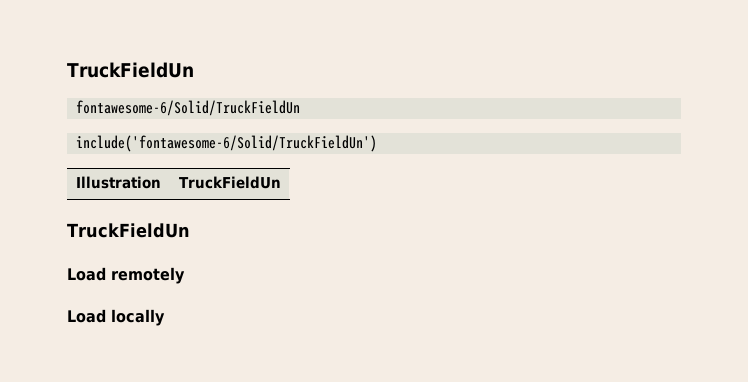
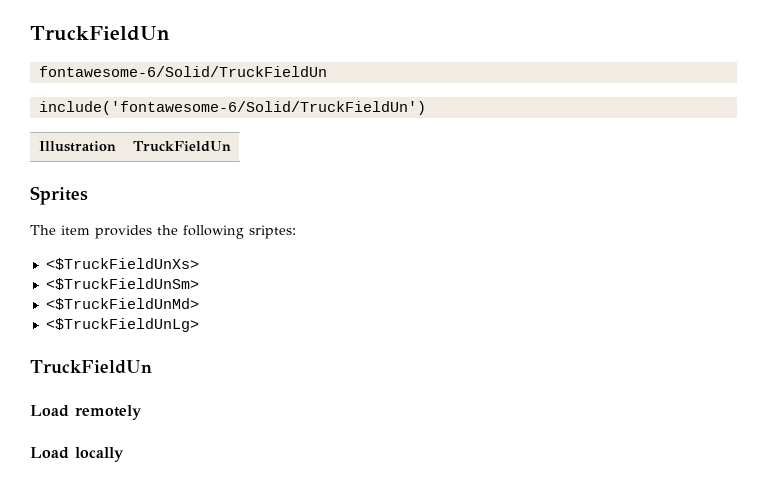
(281, 182) none -> [30,186,88,205] [30,225,296,239] [45,258,199,270] [45,278,199,290] [45,298,199,310] [45,318,199,332] // Sprites // The item provides the following sriptes: // <$TruckFieldUnXs> // <$TruckFieldUnSm> // <$TruckFieldUnMd> // <$TruckFieldUnLg>

